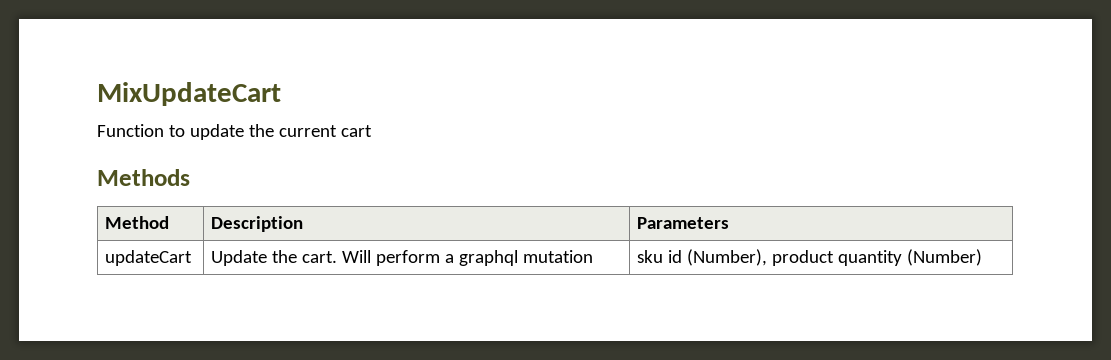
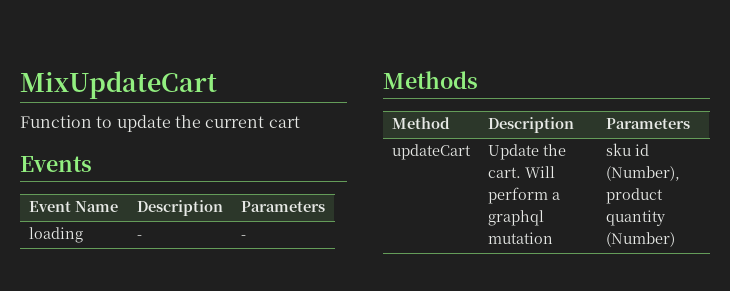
(372, 131) none -> [20,156,92,172] [28,201,118,212] [136,200,223,216] [240,201,325,212] [28,227,83,243] [136,235,142,239] [240,235,246,239] // Events // Event Name | Description | Parameters // loading | - | -

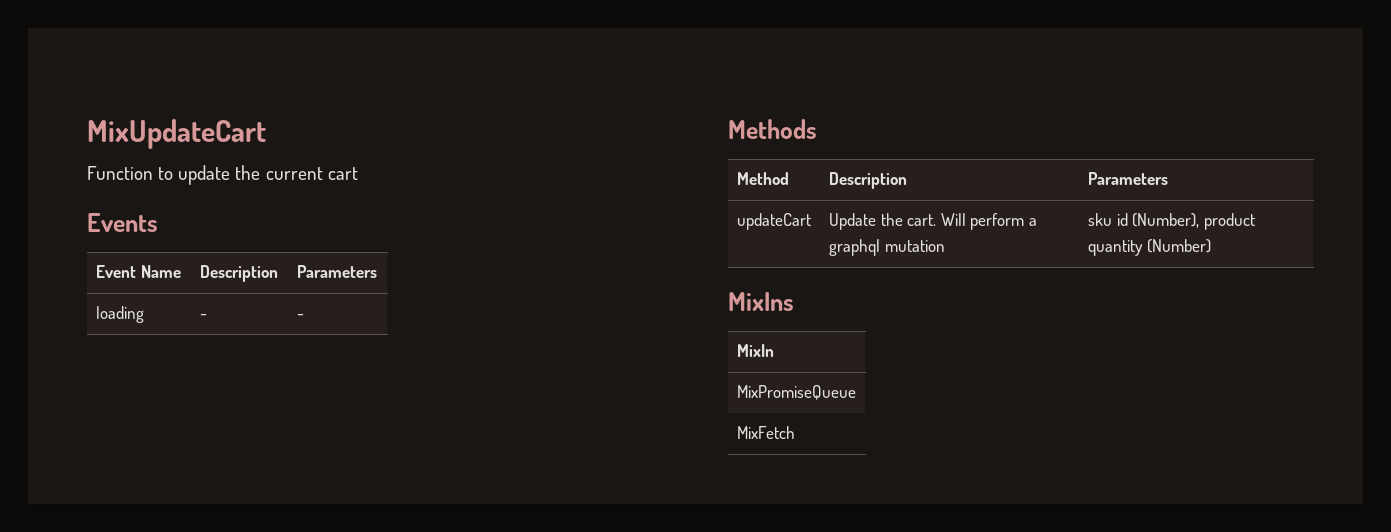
(675, 239) none -> [728,292,794,311] [736,344,774,357] [736,385,856,400] [736,426,795,439] // MixIns // MixIn // MixPromiseQueue // MixFetch

